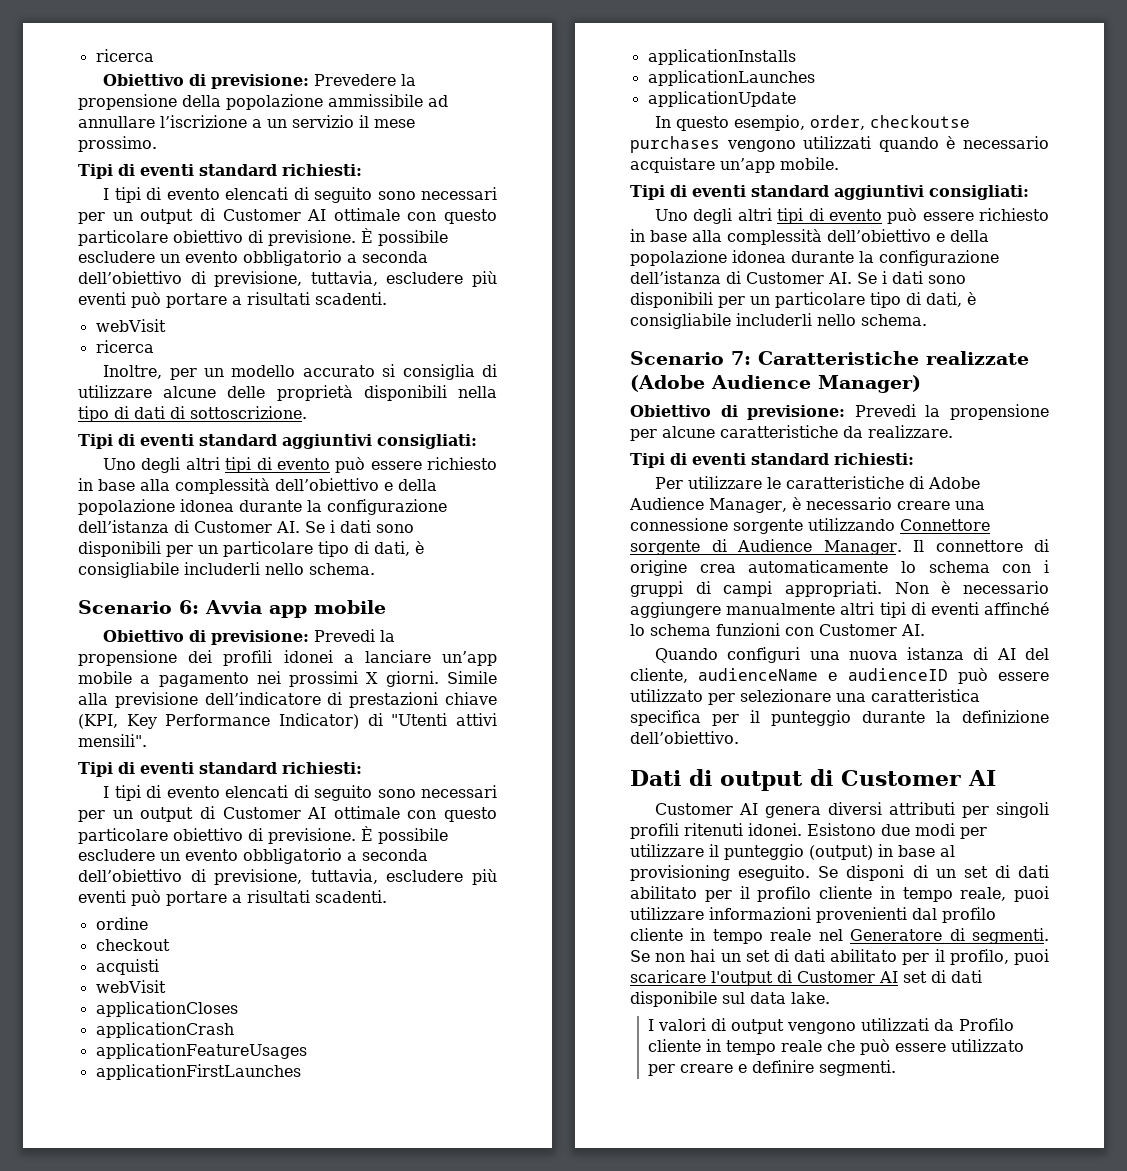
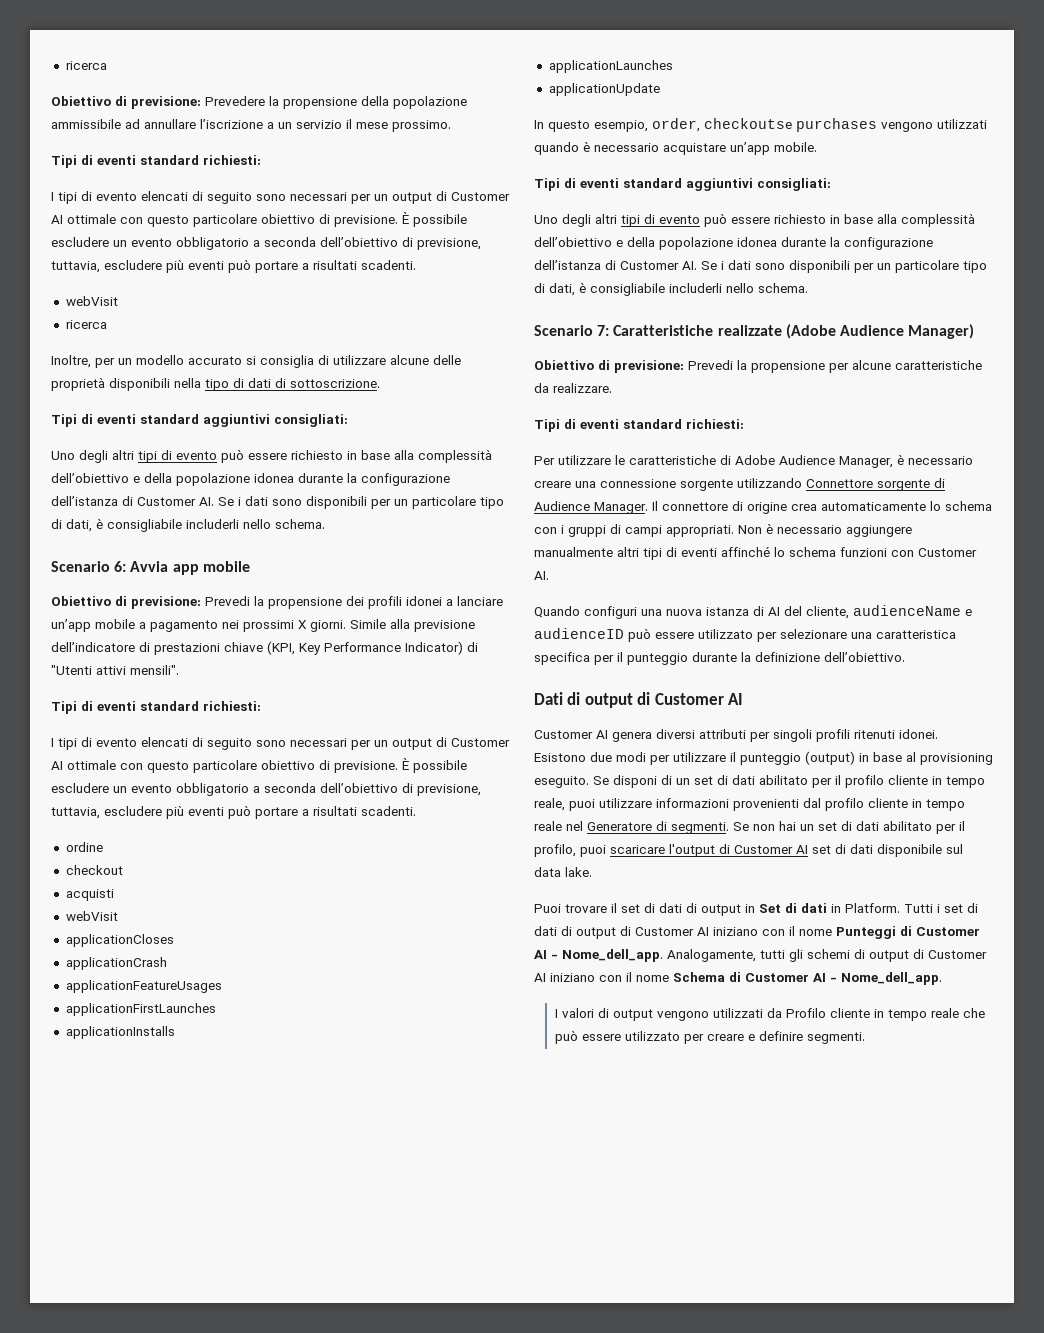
(830, 998) none -> [534,903,978,916] [534,926,980,939] [534,949,987,962] [534,972,942,985] // Puoi trovare il set di dati di output in Set di dati in Platform. Tutti i set di dati di output di Customer AI iniziano con il nome Punteggi di Customer AI - Nome_dell_app. Analogamente, tutti gli schemi di output di Customer AI iniziano con il nome Schema di Customer AI - Nome_dell_app.

